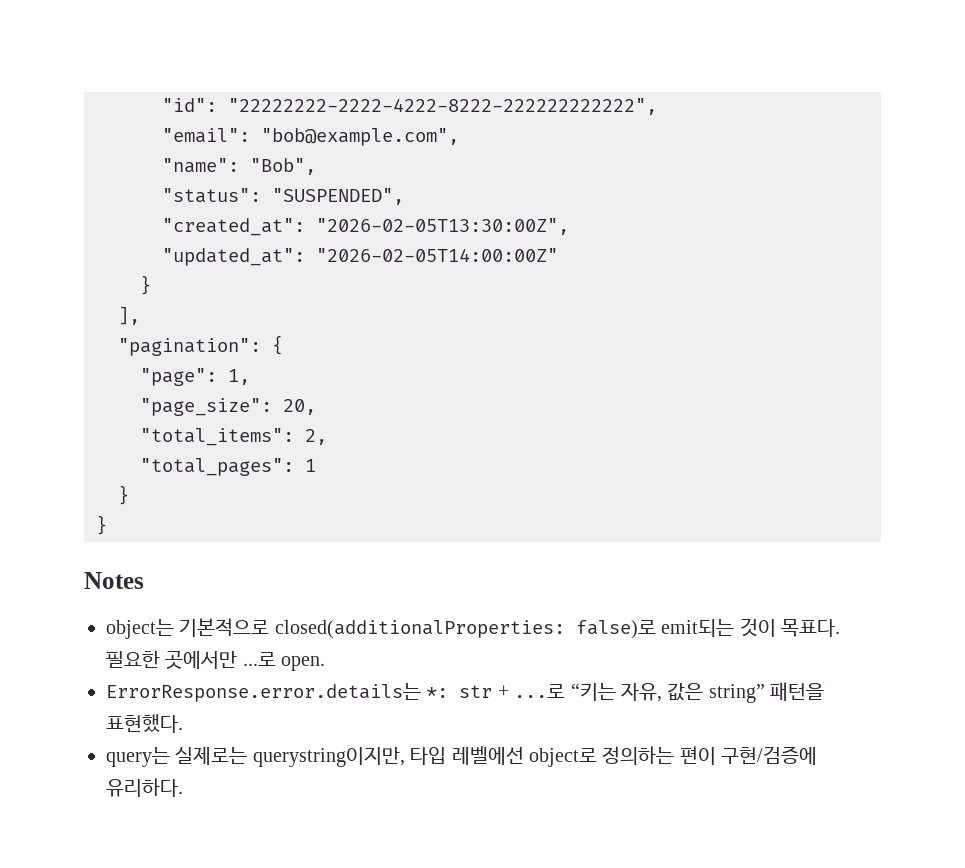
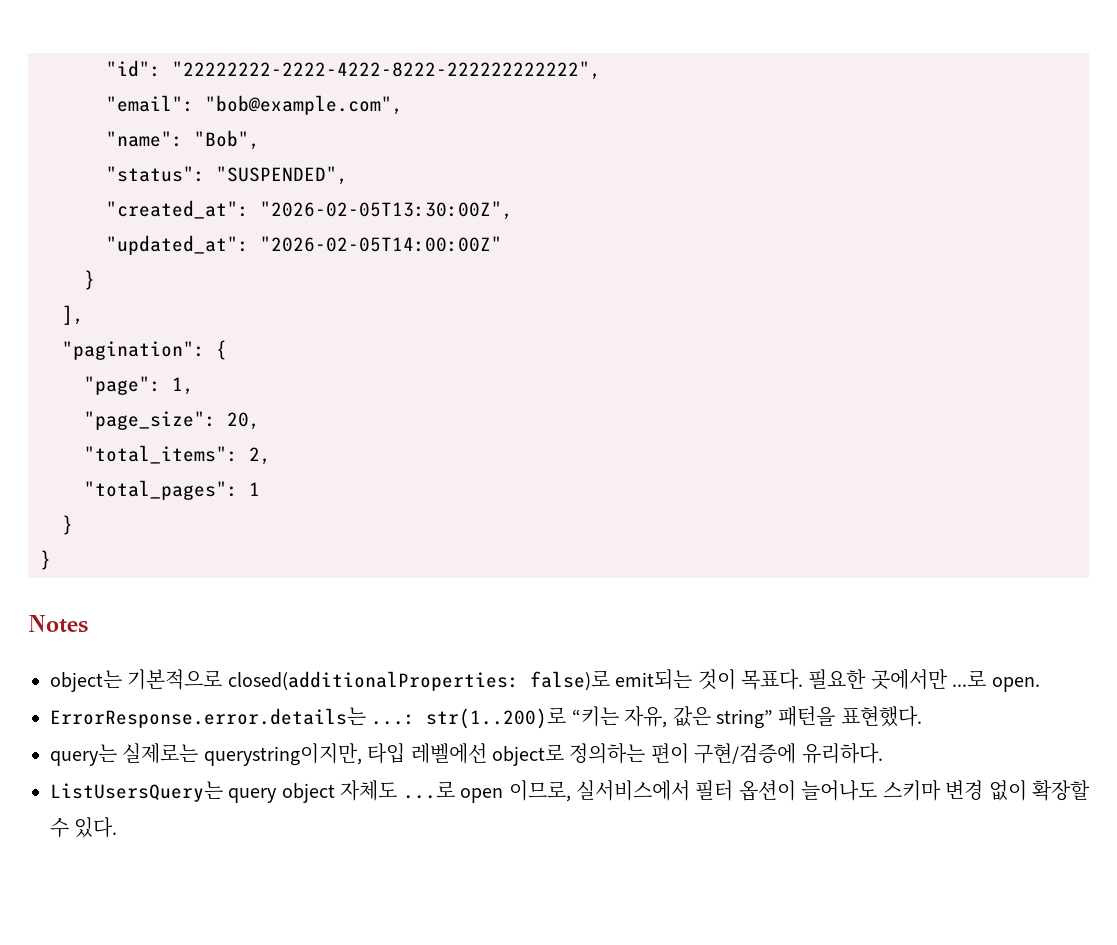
[426,684,566,698] *: str + ...로 -> [371,707,567,729] ...: str(1..200)로
(183, 787) none -> [50,780,1091,803] [50,817,118,838] // ListUsersQuery는 query object 자체도 ...로 open 이므로, 실서비스에서 필터 옵션이 늘어나도 스키마 변경 없이 확장할 수 있다.

